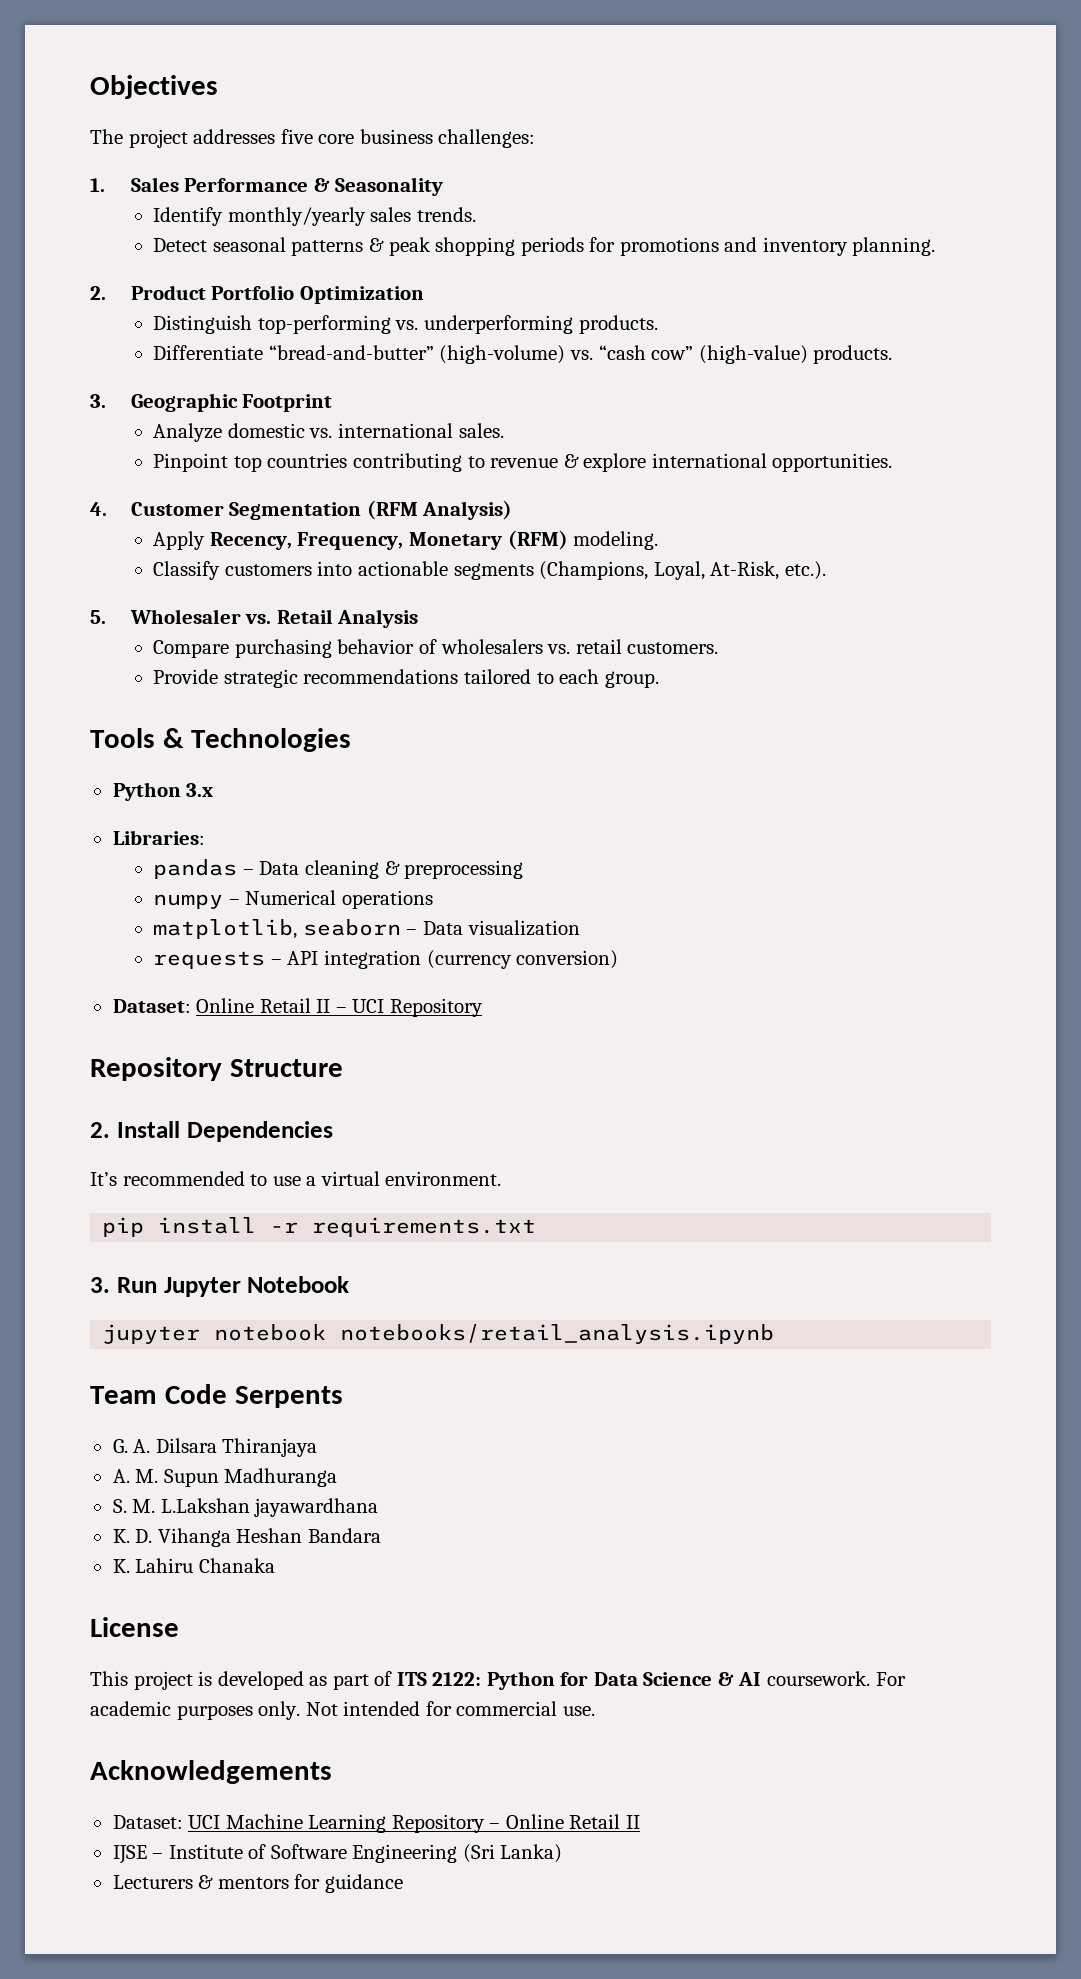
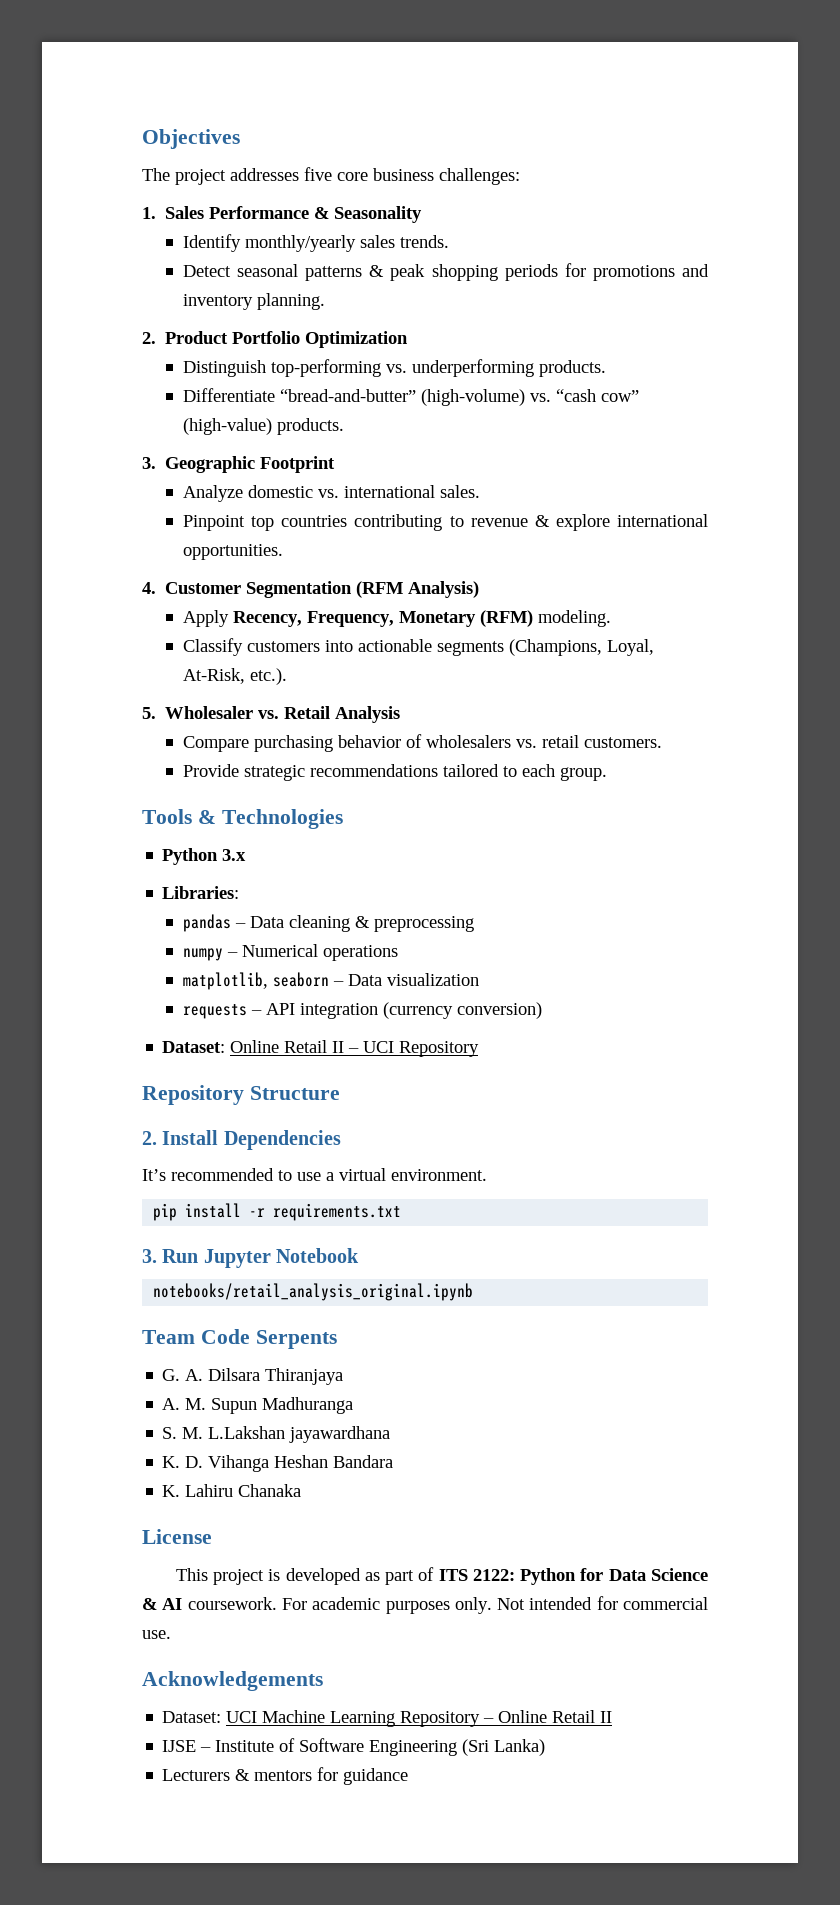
[102,1324,775,1344] jupyter notebook notebooks/retail_analysis.ipynb -> [153,1283,474,1301] notebooks/retail_analysis_original.ipynb

